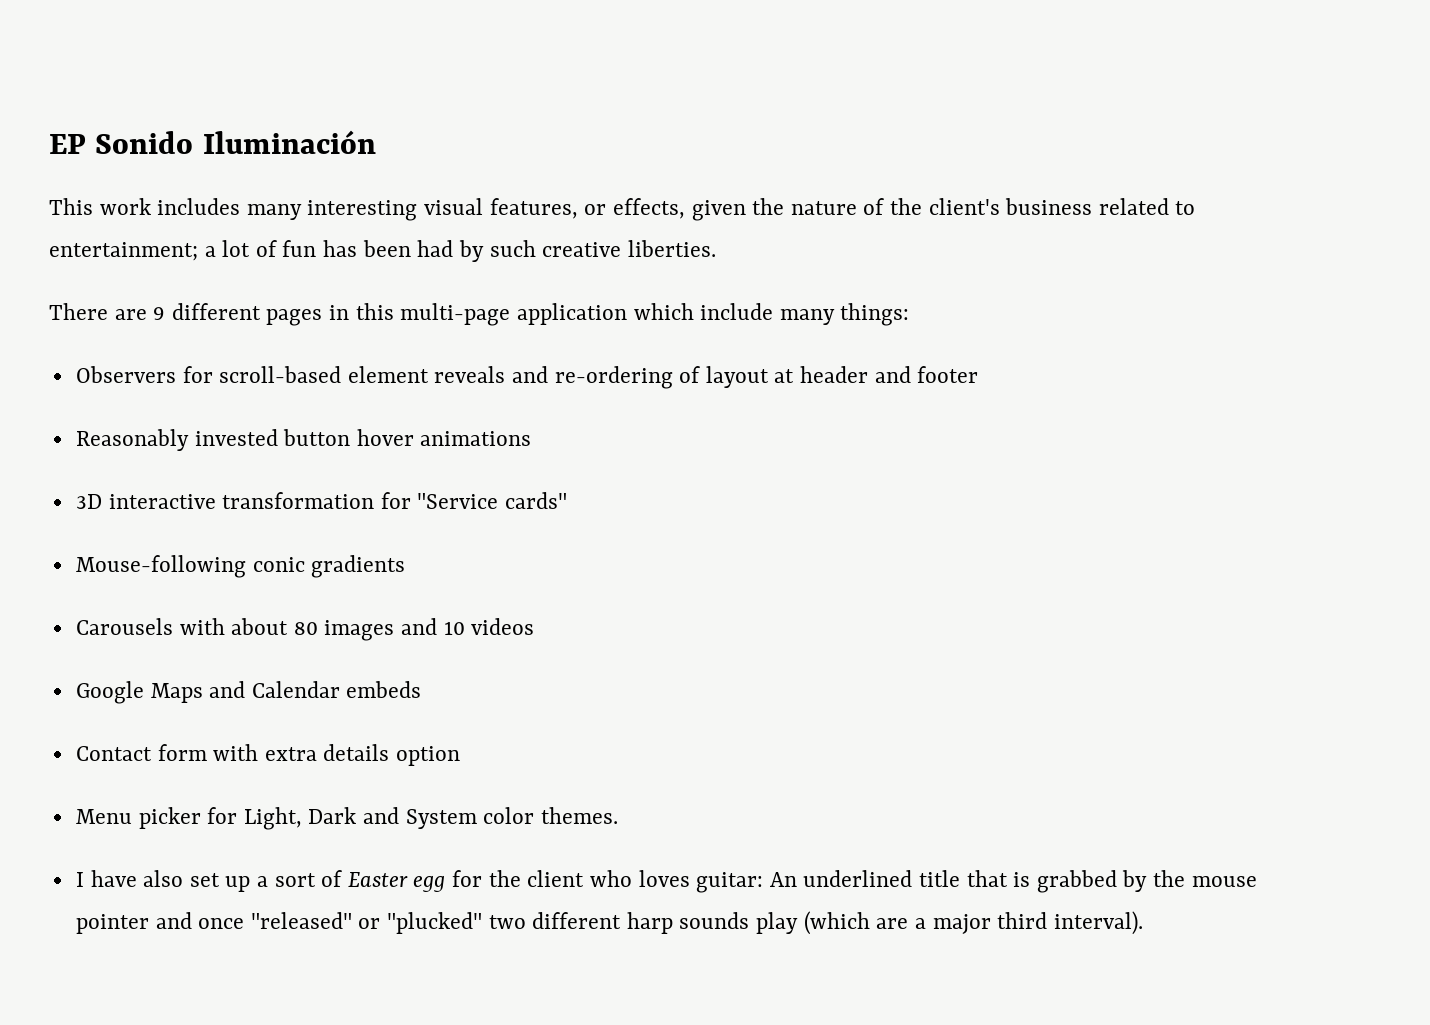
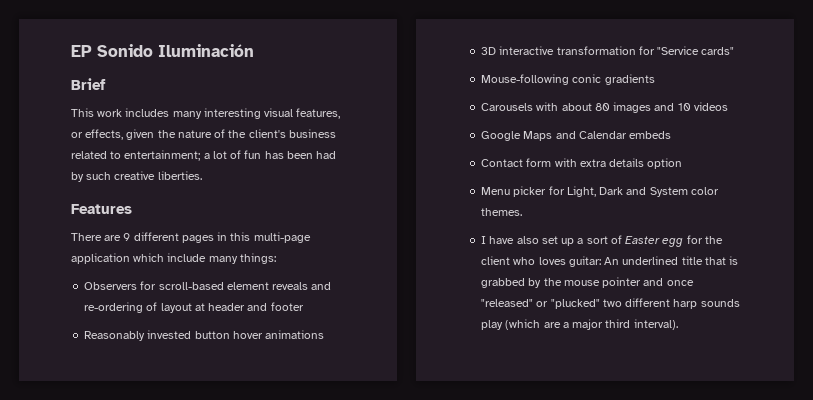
(376, 142) none -> [71,78,106,90] // Brief
(716, 248) none -> [71,204,132,214] // Features

